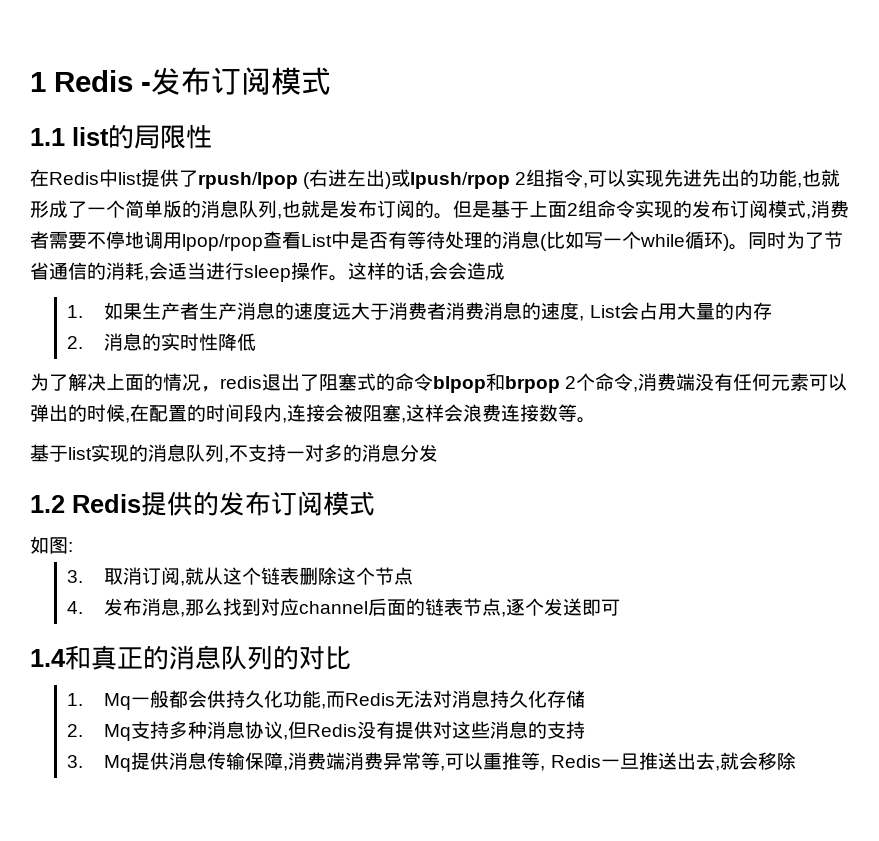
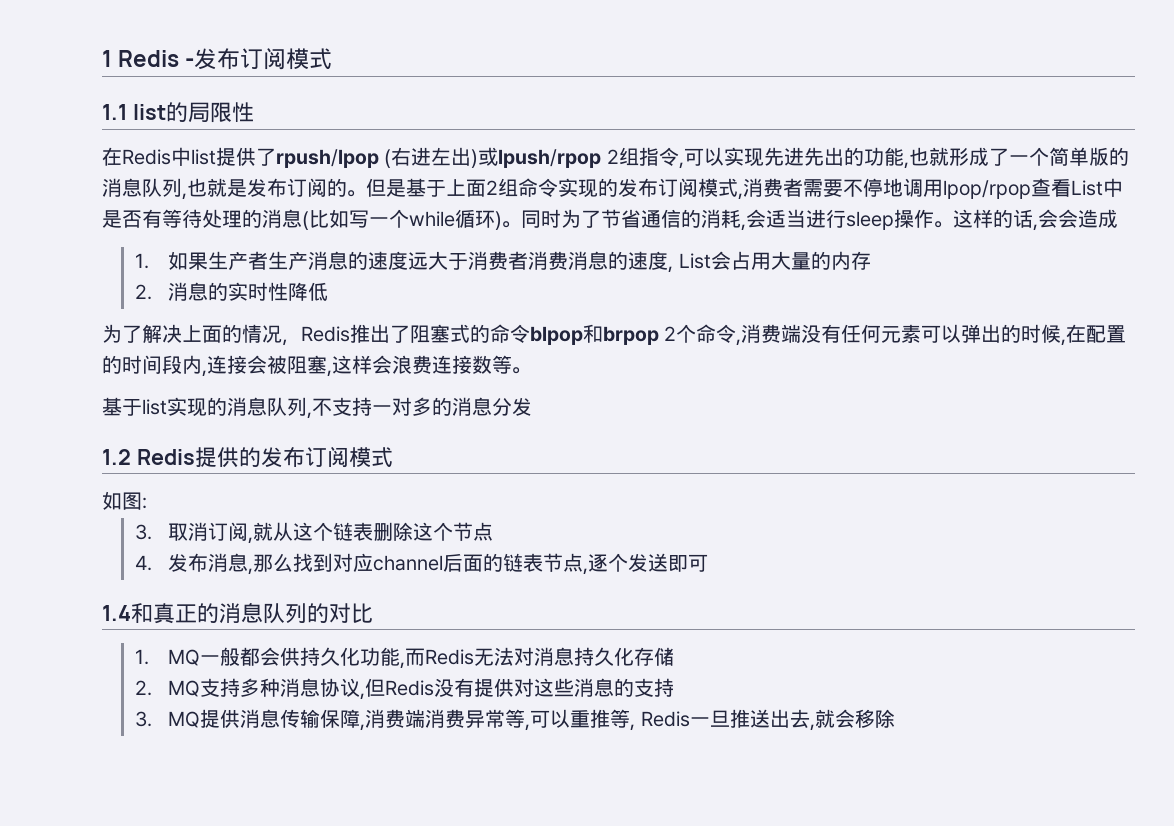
[220,374,281,391] redis退 -> [301,324,370,343] Redis推
[104,693,132,710] Mq -> [168,649,201,666] MQ
[104,724,132,741] Mq -> [168,680,201,697] MQ
[104,755,132,772] Mq -> [168,711,201,728] MQ

